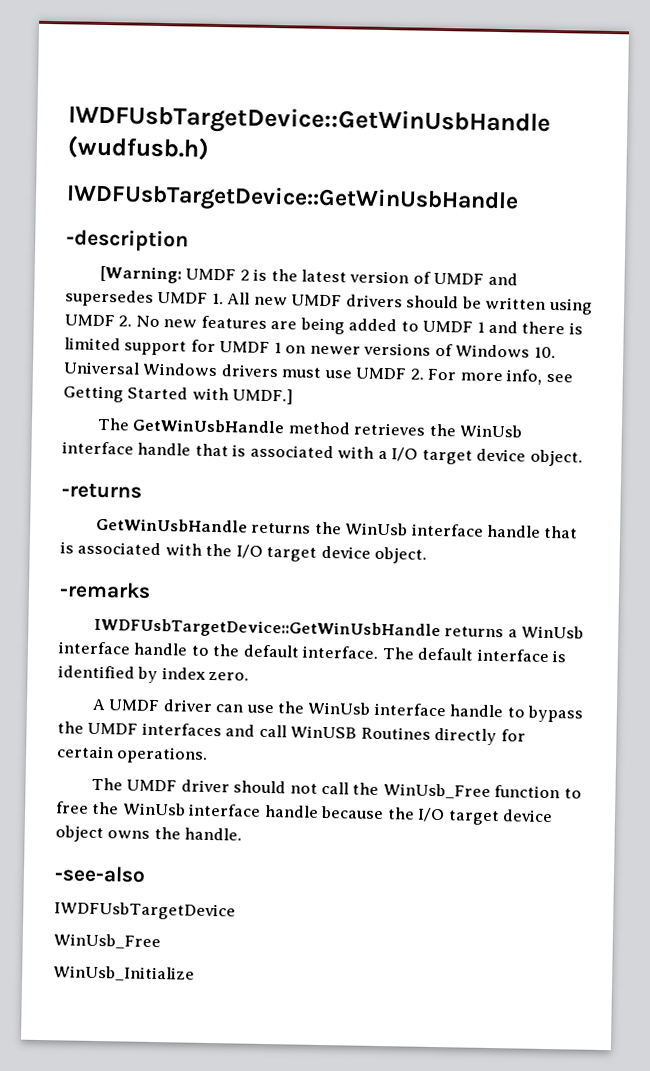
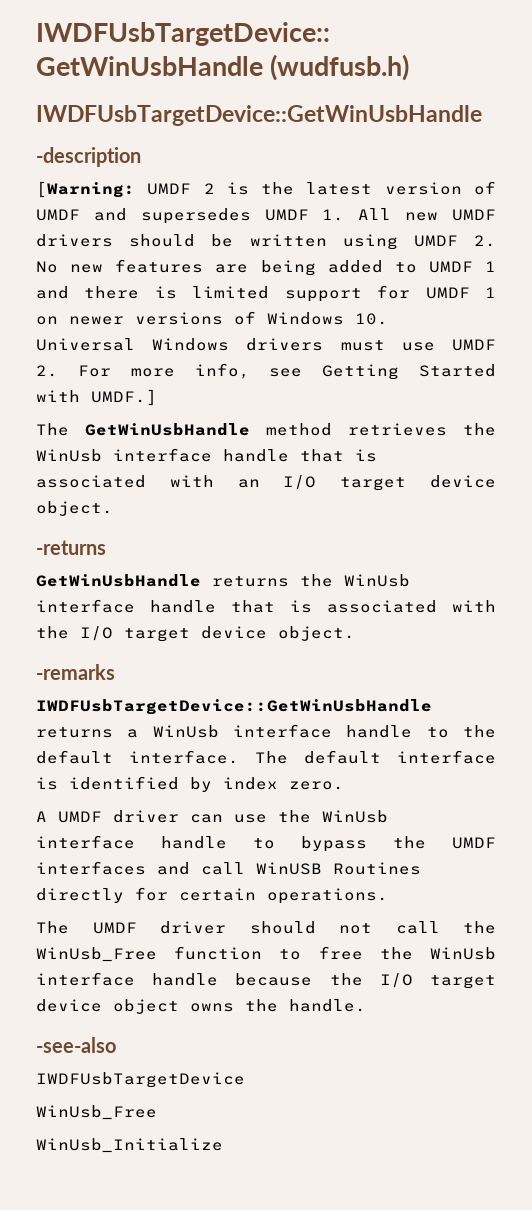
[377,450,388,460] a -> [237,479,260,488] an

